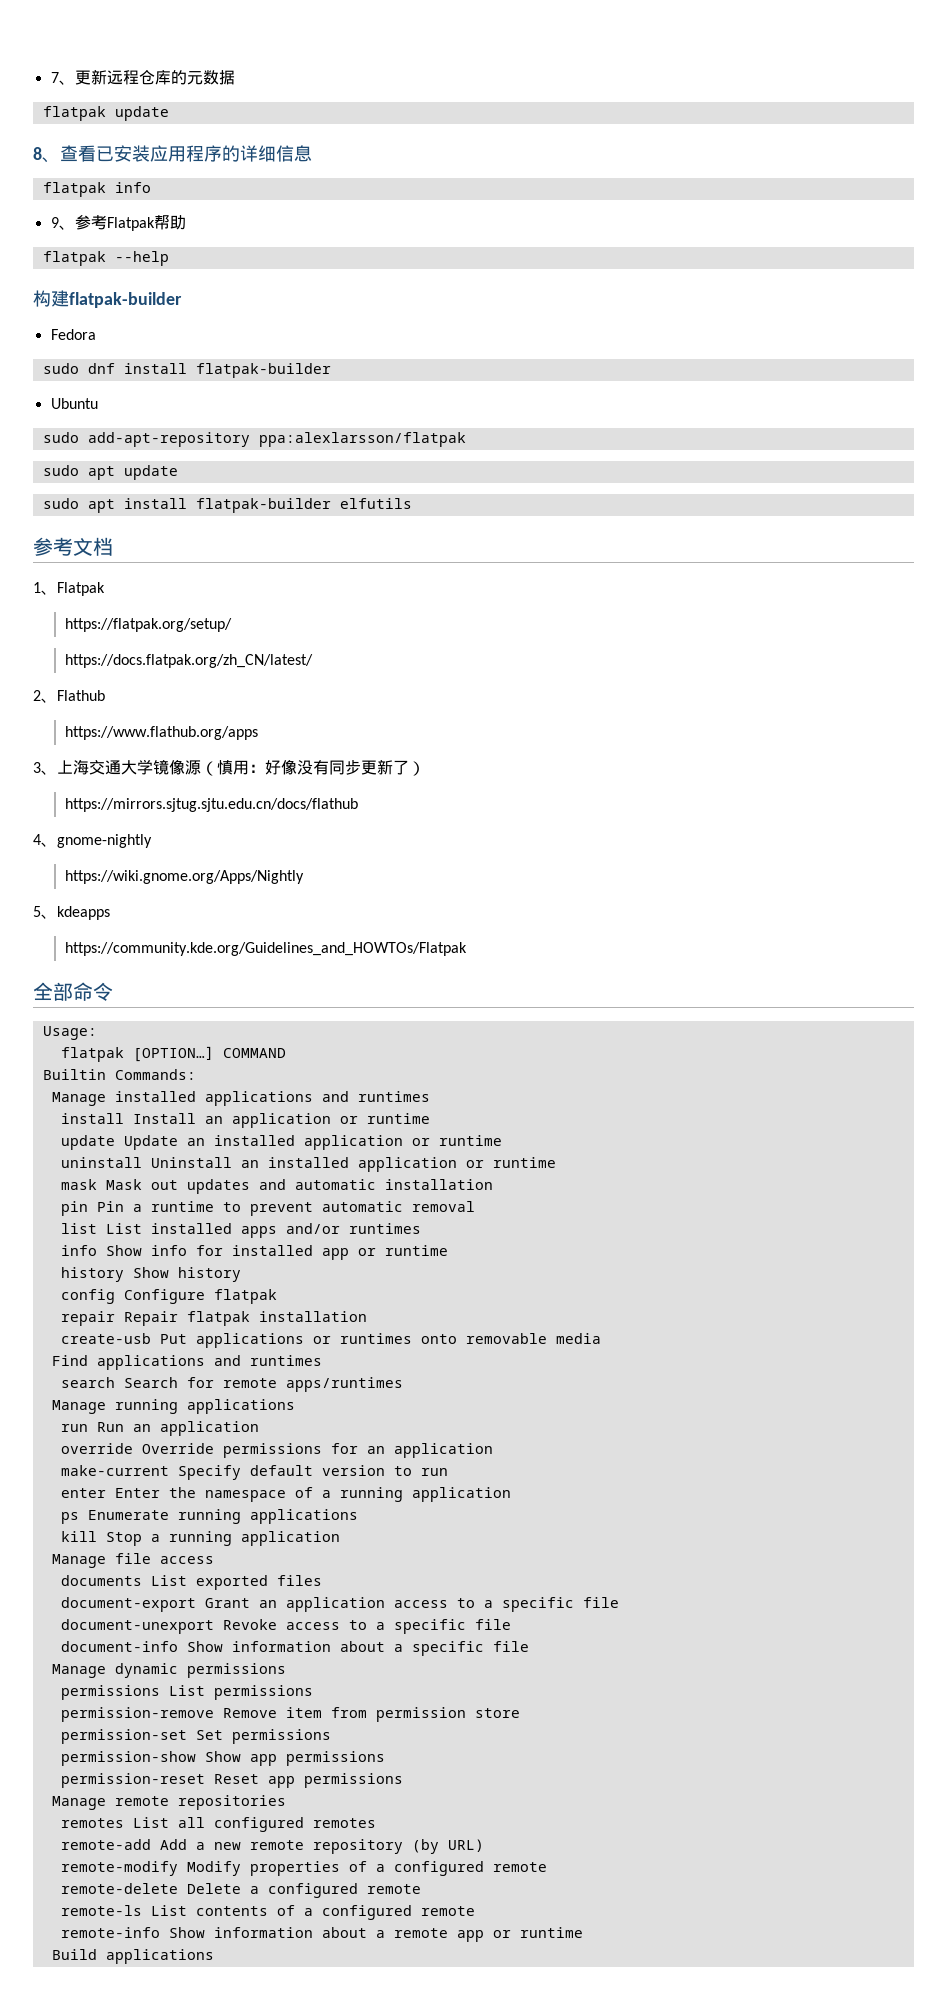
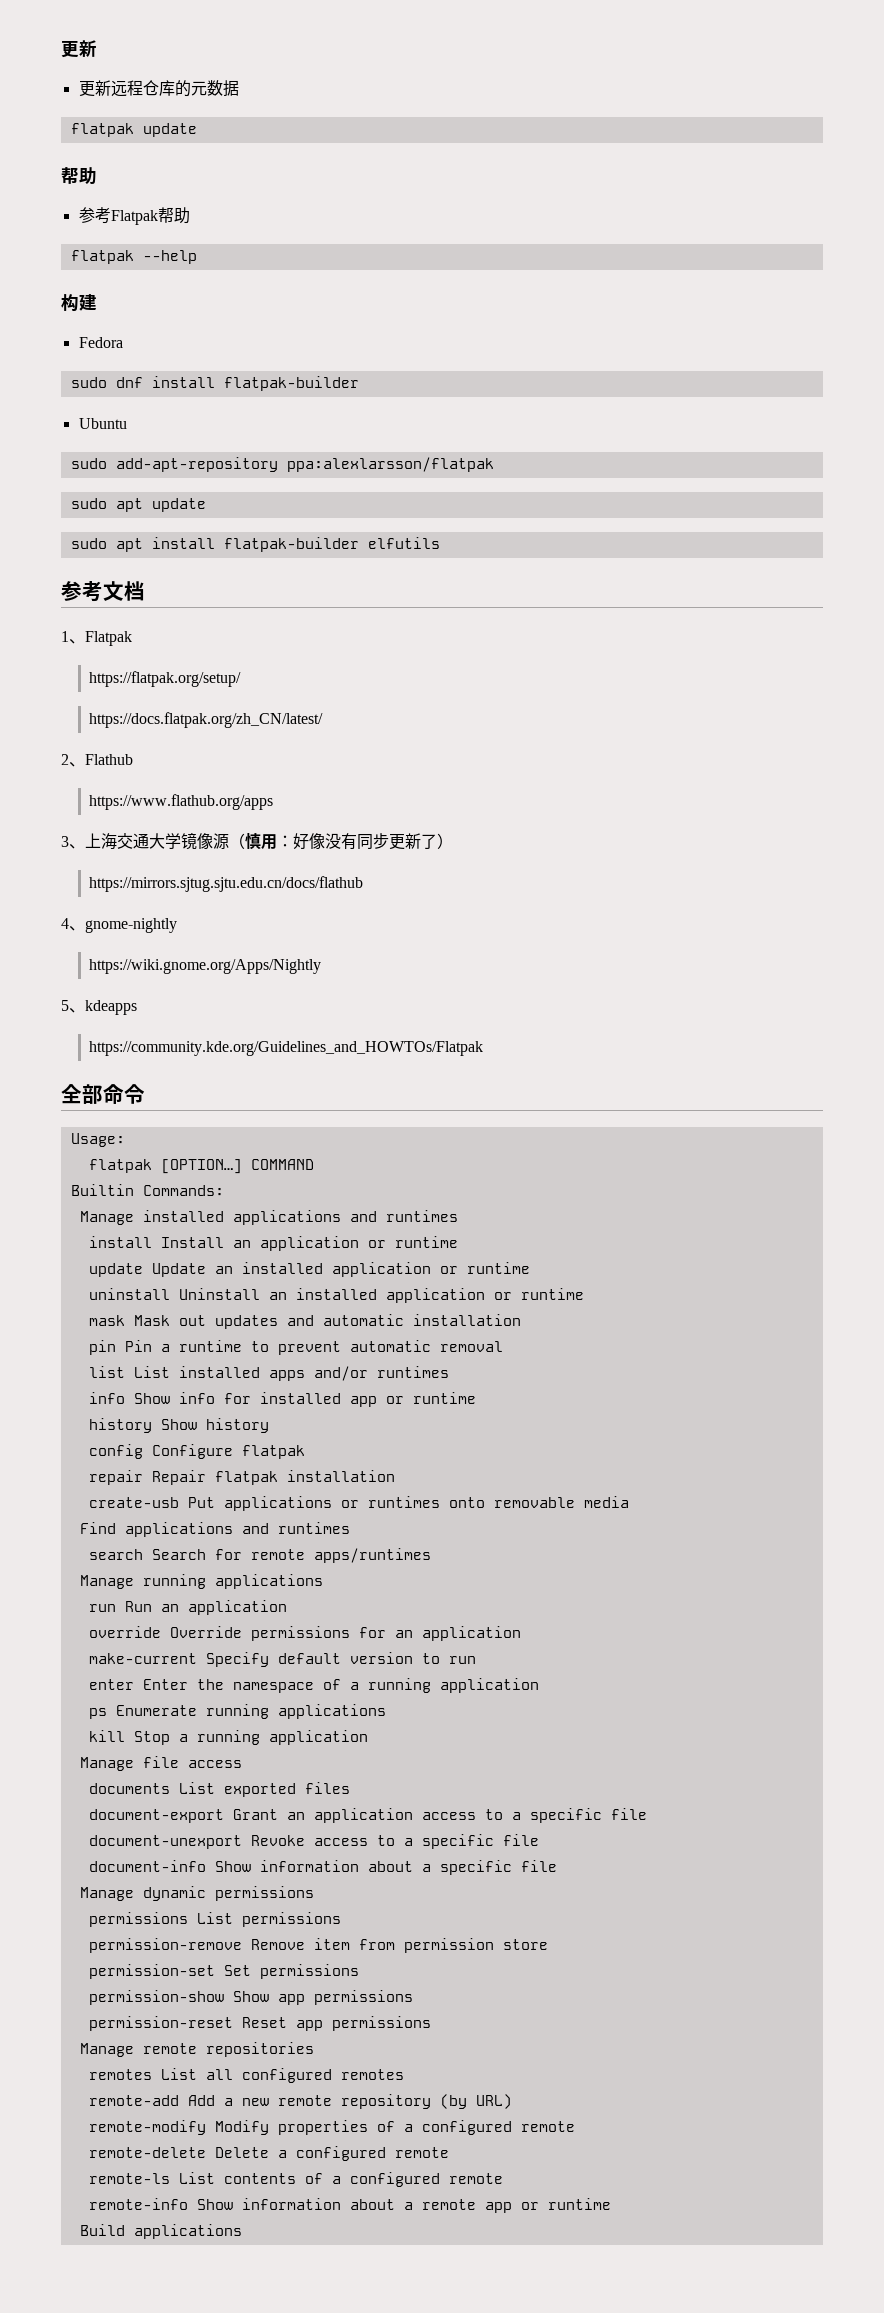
[50,72,75,85] 7、 -> [61,40,97,58] 更新 //
[33,145,312,163] [42,182,151,197] [50,217,75,230] 8、查看已安装应用程序的详细信息 // flatpak info // 9、 -> [61,167,97,185] 帮助 //
[69,292,182,308] flatpak-builder -> (97, 302) none

